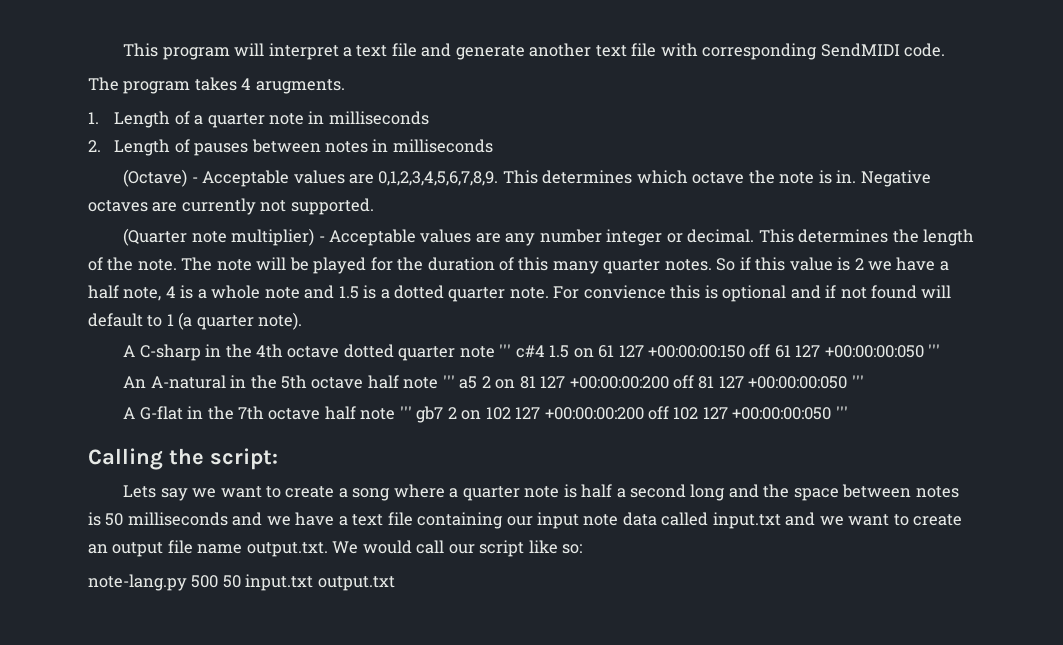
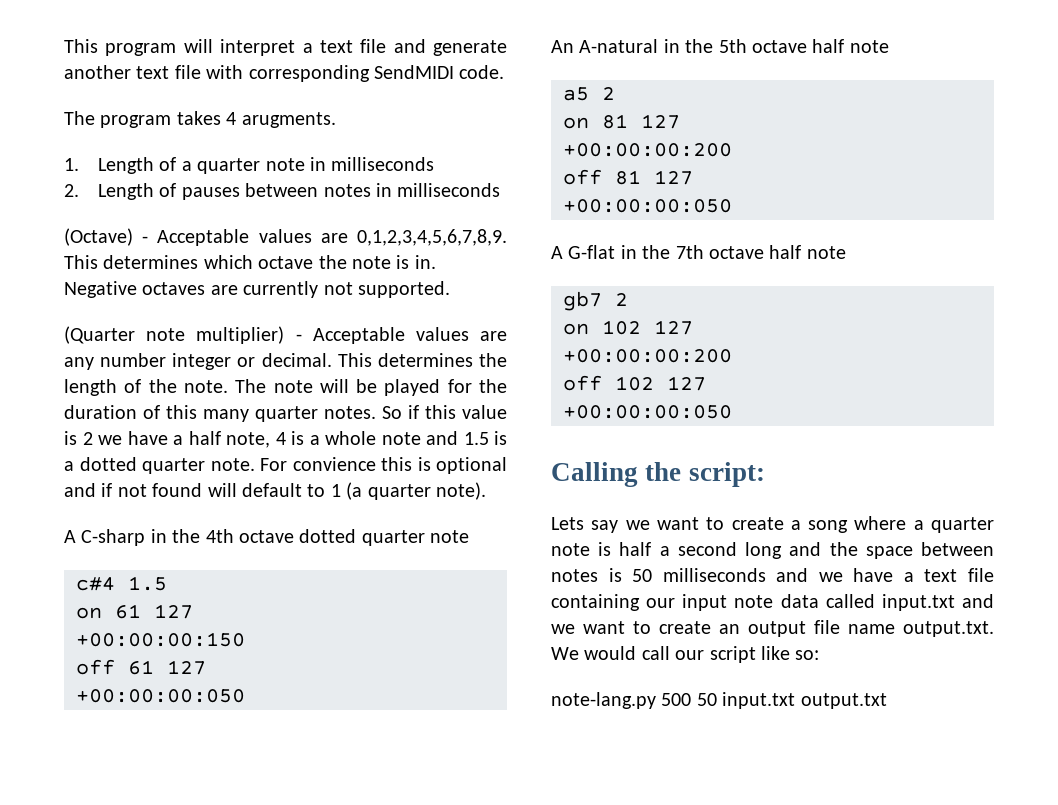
[499,344,512,357] ''' -> (470, 536) //
(570, 351) none -> (167, 583) //
(644, 351) none -> (193, 611) //
(746, 351) none -> (245, 639) //
[824,344,941,358] +00:00:00:050 ''' -> [76,689,245,703] // +00:00:00:050
[442,375,455,388] ''' -> (889, 46) //
(491, 382) none -> (615, 93) //
[569,376,669,389] +00:00:00:200 -> [563,143,732,157] // +00:00:00:200 //
[748,375,864,389] +00:00:00:050 ''' -> [563,199,732,213] // +00:00:00:050
[399,406,412,419] ''' -> (846, 252) //
(457, 413) none -> (628, 299) //
[544,407,644,420] +00:00:00:200 -> [563,349,732,363] // +00:00:00:200 //
[732,406,848,420] +00:00:00:050 ''' -> [563,405,732,419] // +00:00:00:050

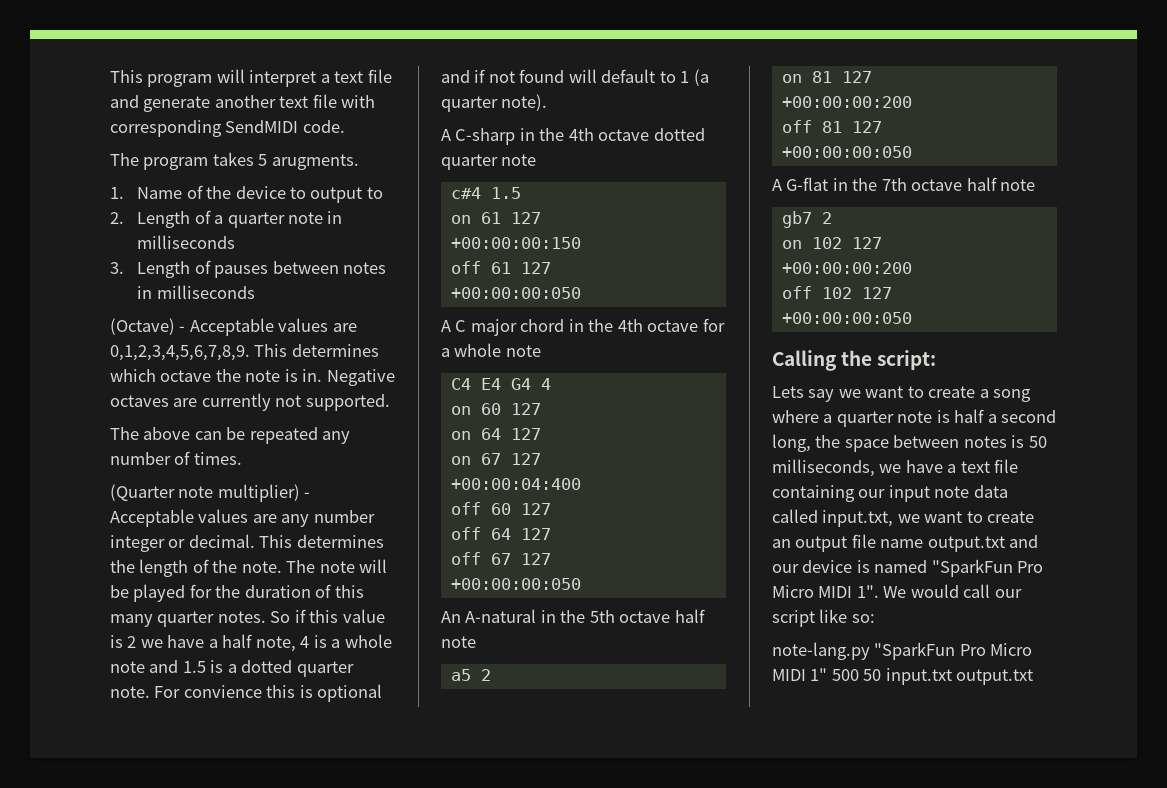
[226,112,237,125] 4 -> [258,154,268,166] 5
(79, 164) none -> [137,185,383,203] [110,212,124,224] Name of the device to output to // 2.
[64,184,79,197] 2. -> [110,262,124,274] 3.
(450, 289) none -> [110,427,351,444] [110,451,242,465] // The above can be repeated any number of times.
(245, 696) none -> [441,318,725,336] [441,343,541,357] [450,378,551,390] [450,403,541,415] [450,428,541,440] [450,453,541,465] [450,478,581,490] [450,502,551,515] [450,527,551,540] [450,552,551,565] [450,578,581,590] // A C major chord in the 4th octave for a whole note // C4 E4 G4 4 // on 60 127 // on 64 127 // on 67 127 // +00:00:04:400 // off 60 127 // off 64 127 // off 67 127 // +00:00:00:050
[745,542,822,559] long and -> [772,434,811,452] long,
[662,568,809,582] milliseconds and -> [772,459,875,477] milliseconds,
[881,594,994,611] input.txt and -> [822,510,894,527] input.txt,
[903,621,994,637] output.txt. -> [927,535,1039,552] [772,559,1044,577] [772,585,879,598] output.txt and our device is named "SparkFun Pro Micro MIDI 1".
(656, 700) none -> [874,642,1033,660] [772,668,828,681] "SparkFun Pro Micro MIDI 1"

